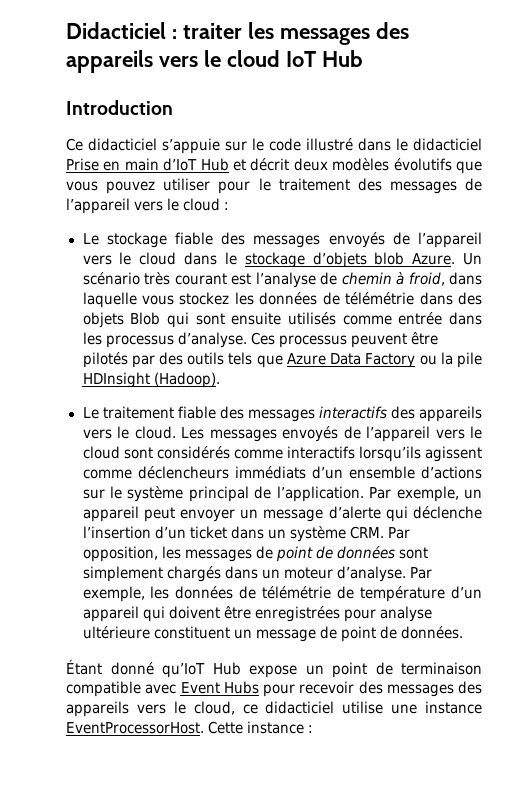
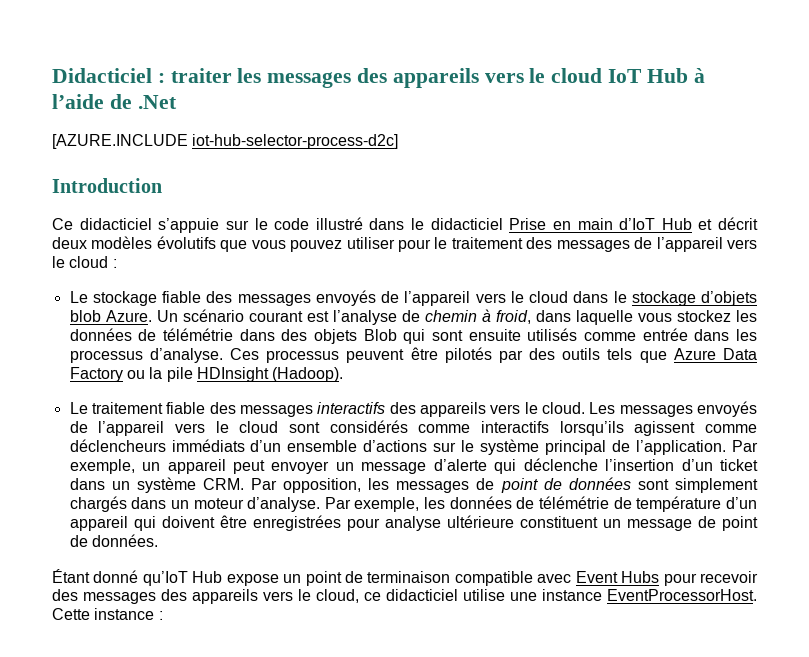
(363, 58) none -> [693,68,705,83] [52,94,177,109] [52,134,399,149] à l’aide de .Net // [AZURE.INCLUDE iot-hub-selector-process-d2c]
[144,272,170,285] très -> (244, 315) none

